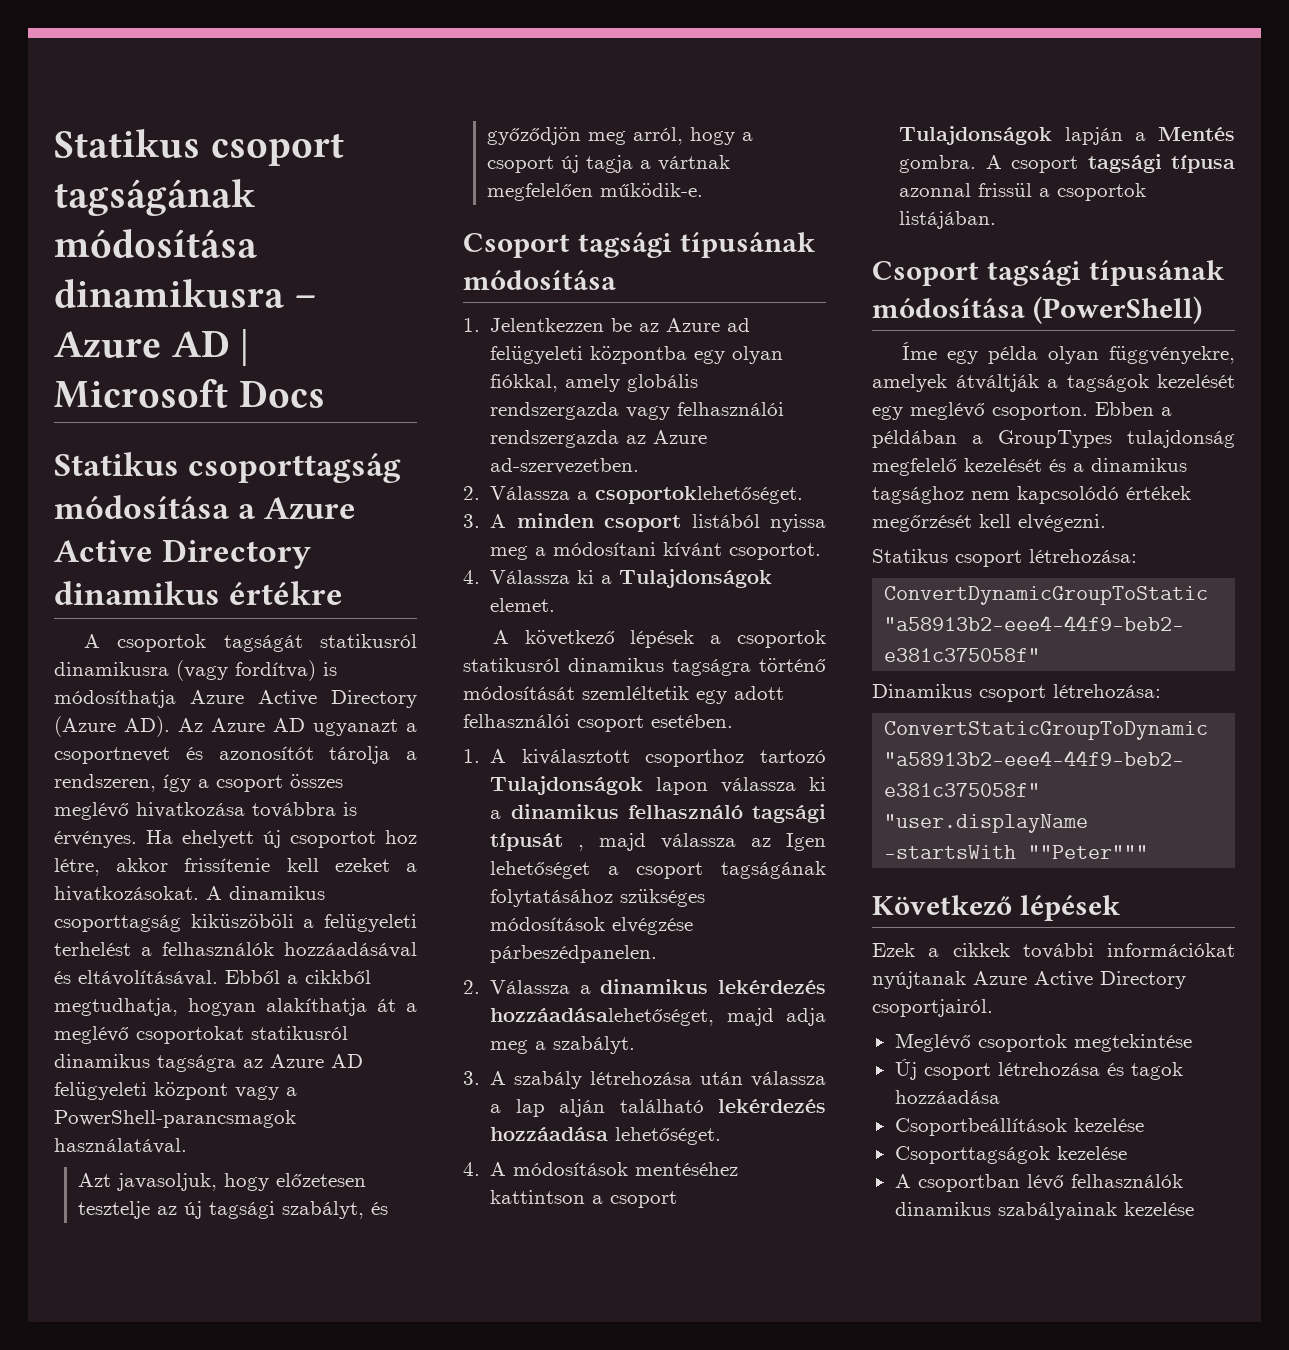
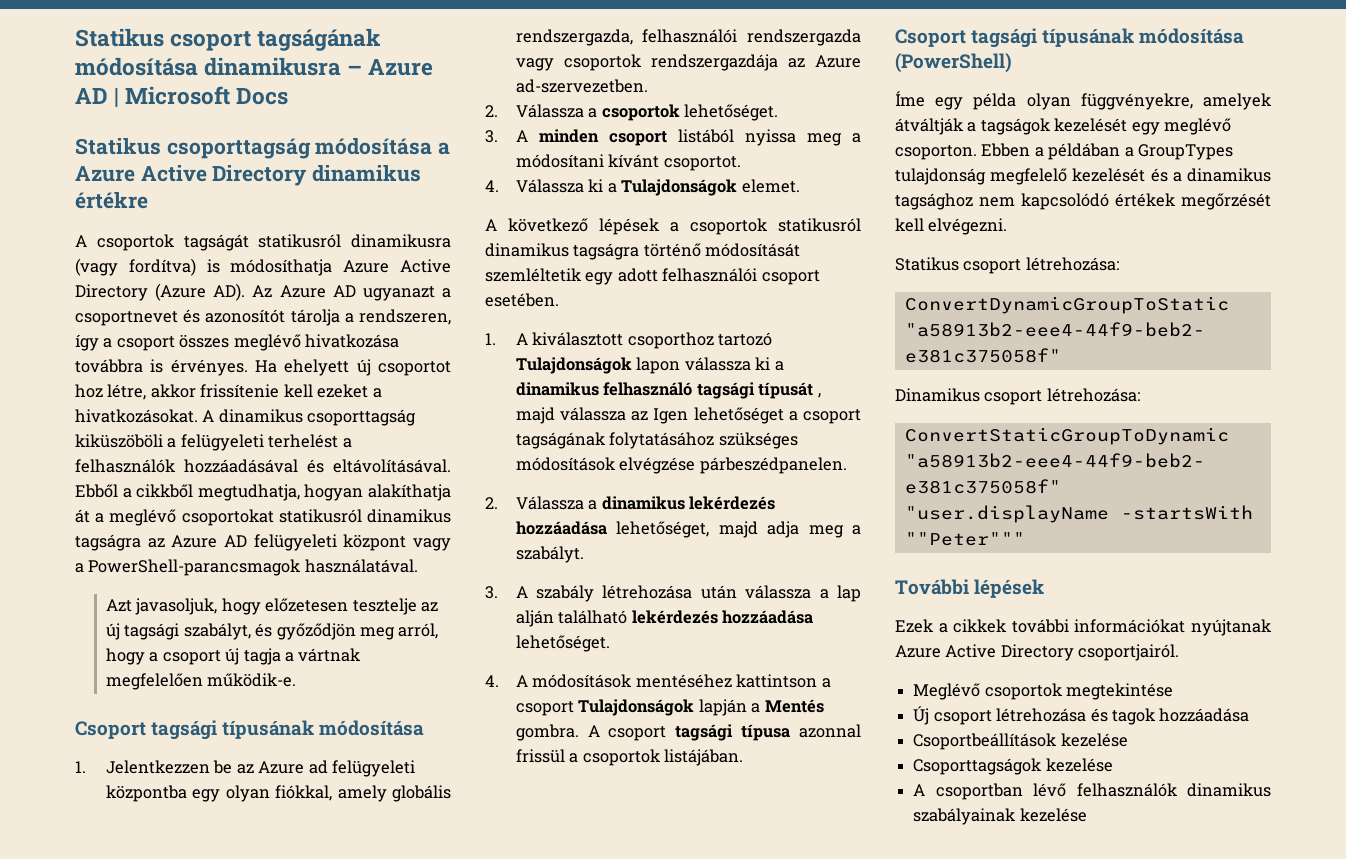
[490,402,785,420] [490,430,620,448] rendszergazda vagy felhasználói rendszergazda -> [515,29,861,46] [515,54,778,71] rendszergazda, felhasználói rendszergazda vagy csoportok rendszergazdája
[595,486,804,504] csoportoklehetőséget. -> [601,104,779,121] csoportok lehetőséget.
[490,1008,715,1026] hozzáadásalehetőséget, -> [515,521,710,538] hozzáadása lehetőséget,
[872,895,1012,916] Következő -> [895,579,969,595] További

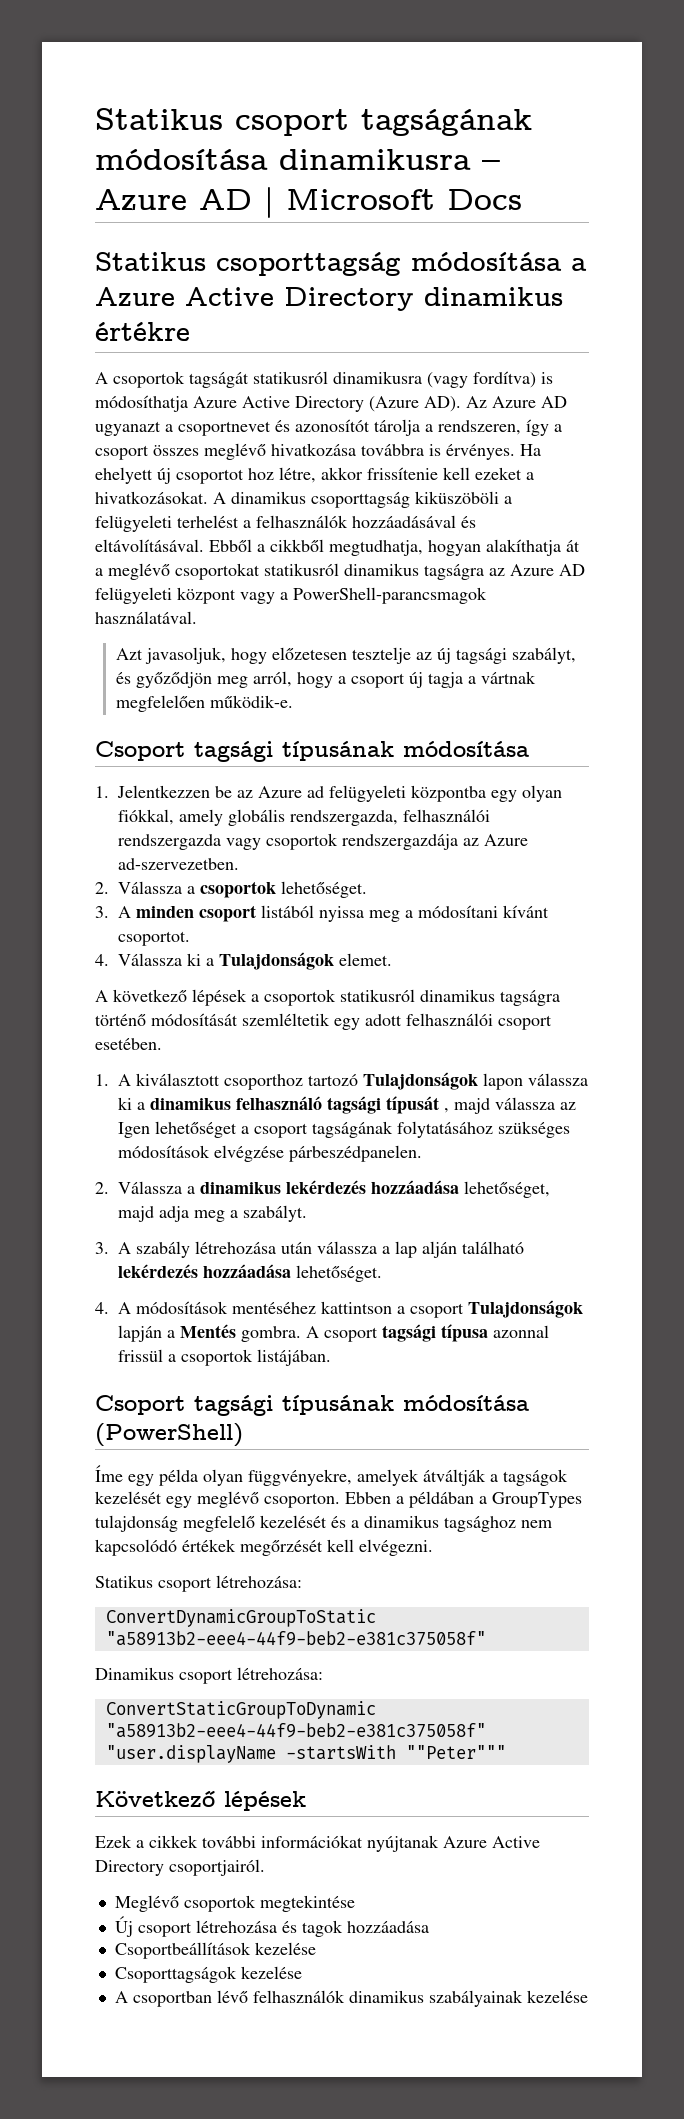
[895,579,969,595] További -> [95,1791,215,1807] Következő

